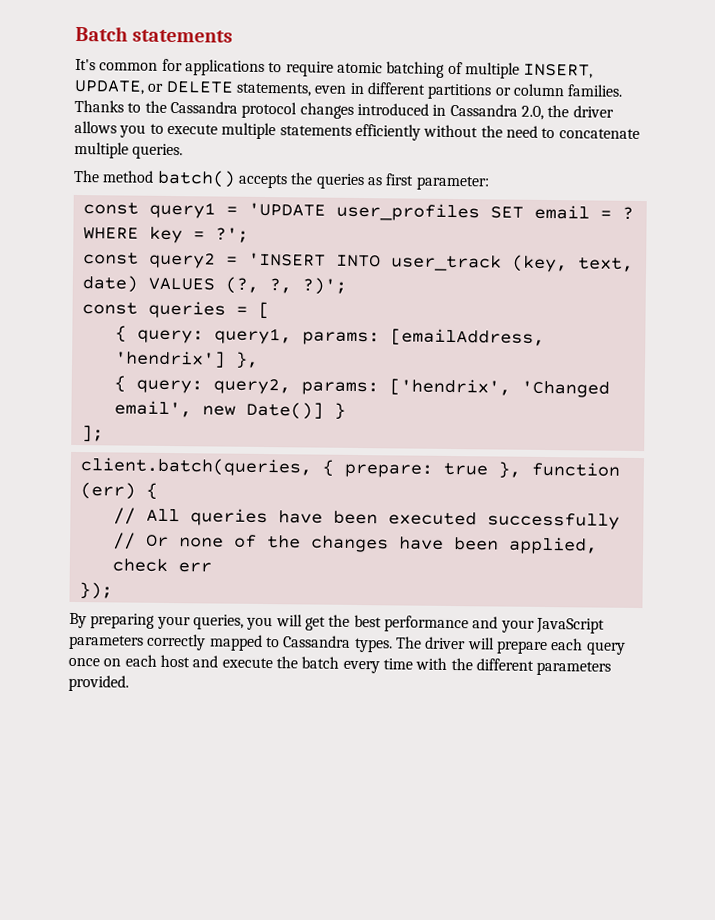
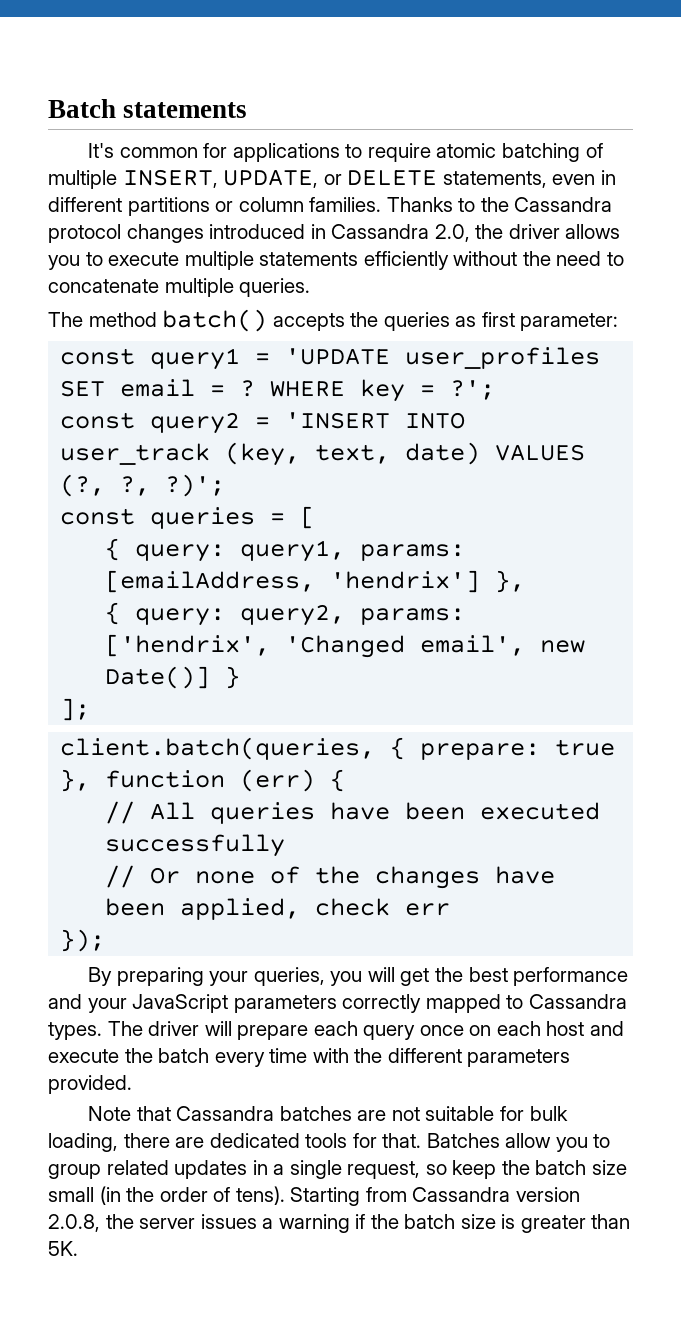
(129, 683) none -> [88,1106,568,1121] [48,1133,611,1152] [48,1160,627,1179] [48,1186,580,1206] [48,1214,631,1233] [48,1241,78,1256] // Note that Cassandra batches are not suitable for bulk loading, there are dedicated tools for that. Batches allow you to group related updates in a single request, so keep the batch size small (in the order of tens). Starting from Cassandra version 2.0.8, the server issues a warning if the batch size is greater than 5K.

